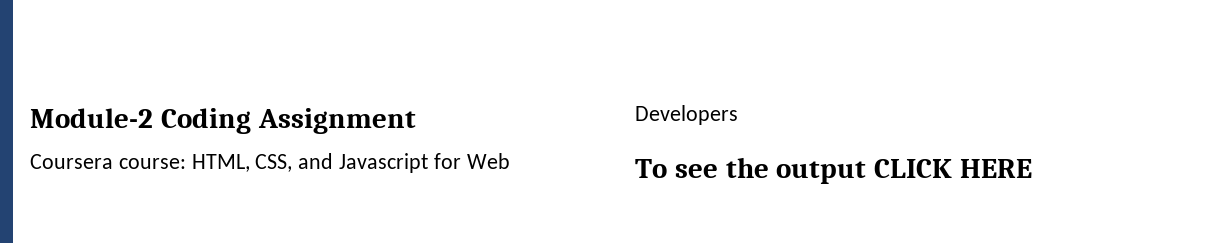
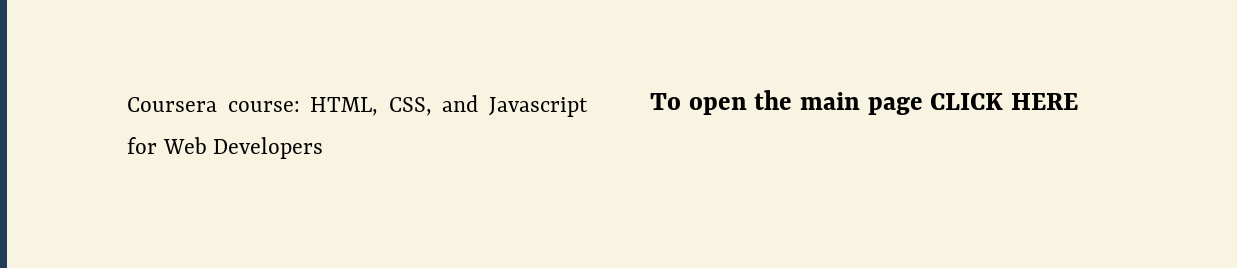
[30,108,416,134] Module-2 Coding Assignment // -> (127, 104) none
[674,157,867,184] see the output -> [688,90,923,115] open the main page

